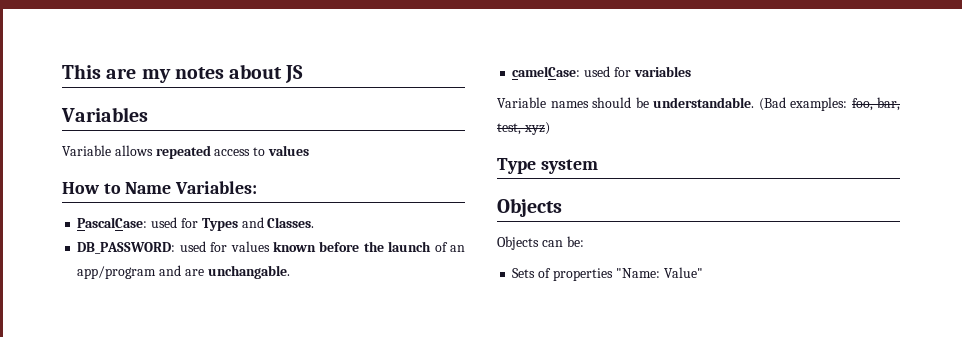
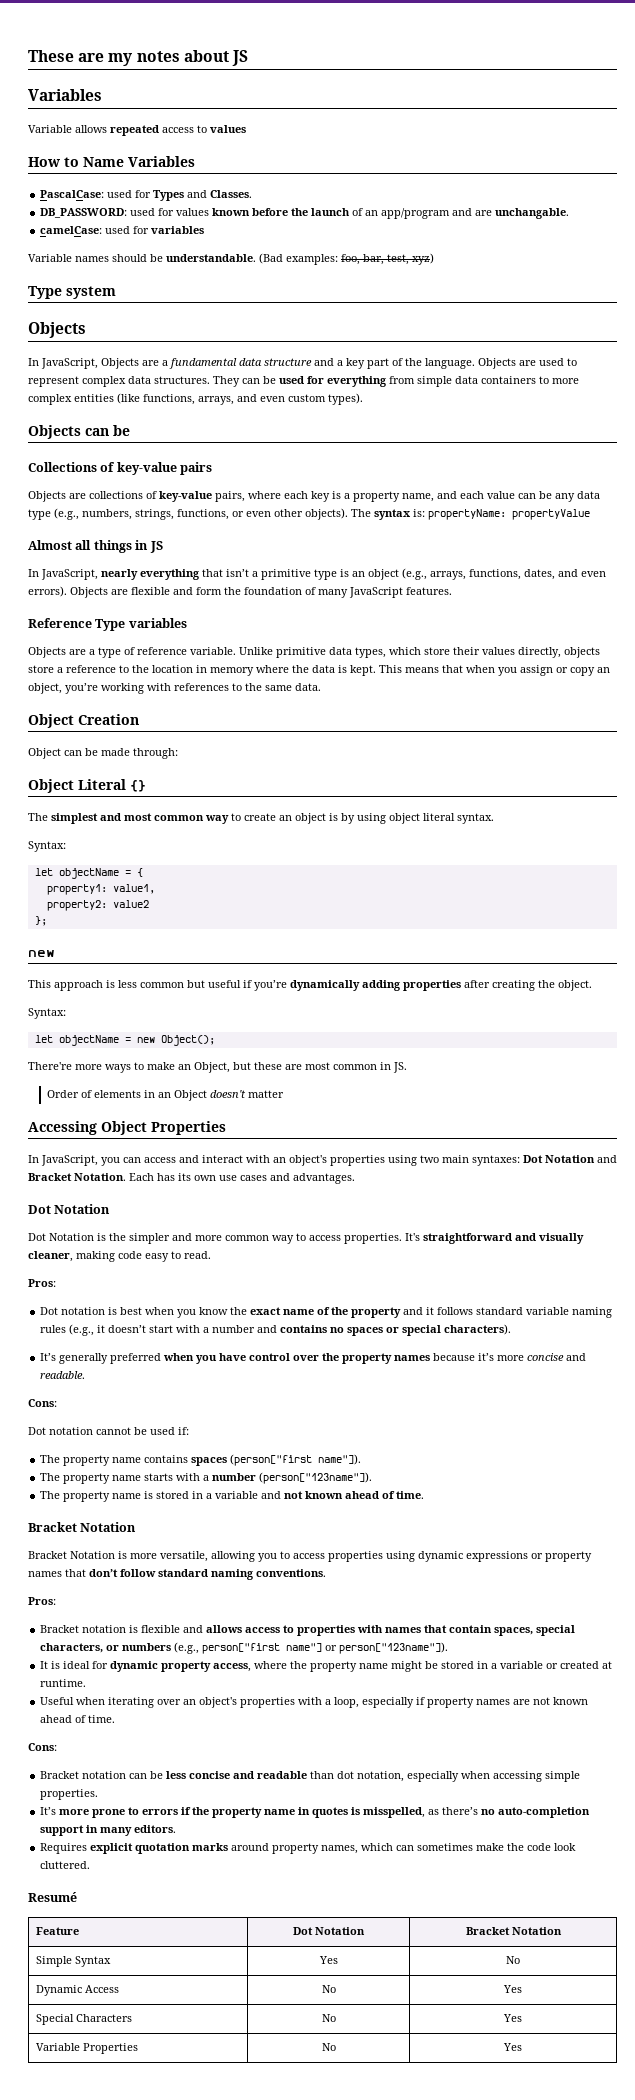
[62,64,101,79] This -> [28,50,74,62] These
[175,181,258,194] Variables: -> [128,156,195,167] Variables
[497,236,584,250] [512,267,703,281] Objects can be: // Sets of properties "Name: Value" -> [28,358,577,369] [28,376,579,387] [28,393,363,405] [28,425,130,439] [28,462,213,475] [28,491,600,502] [28,508,590,520] [28,540,163,553] [28,568,606,580] [28,586,452,598] [28,618,187,631] [28,647,600,658] [28,665,610,676] [28,683,321,694] [28,714,139,728] [28,748,178,759] [28,779,146,793] [28,813,494,824] [28,841,66,852] [34,868,143,879] [46,884,155,895] [46,900,149,911] [34,916,47,926] [28,950,55,957] [28,980,592,991] [28,1008,66,1019] [34,1035,215,1046] [28,1062,407,1073] [46,1090,284,1101] [28,1121,226,1135] [28,1155,617,1166] [28,1173,355,1184] [28,1204,111,1214] [28,1233,584,1244] [28,1251,211,1262] [28,1279,56,1287] [40,1307,613,1318] [40,1324,512,1336] [40,1353,587,1364] [40,1371,86,1379] [28,1399,57,1407] [28,1427,189,1435] [40,1454,362,1466] [40,1472,373,1484] [40,1491,425,1502] [28,1522,137,1532] [28,1551,592,1562] [28,1569,326,1580] [28,1597,56,1605] [40,1625,576,1636] [40,1642,449,1654] [40,1661,613,1672] [40,1679,87,1687] [40,1697,589,1708] [40,1715,116,1723] [28,1743,57,1751] [40,1771,581,1782] [40,1789,99,1800] [40,1807,591,1818] [40,1825,177,1836] [40,1843,577,1854] [40,1861,91,1869] [28,1892,77,1902] [36,1927,80,1935] [293,1927,365,1935] [465,1927,562,1935] [36,1956,112,1967] [318,1956,338,1964] [506,1956,520,1964] [36,1985,120,1996] [321,1985,336,1993] [503,1985,522,1993] [36,2014,133,2025] [321,2014,336,2022] [503,2014,522,2022] [36,2043,139,2054] [321,2043,336,2051] [503,2043,522,2051] In JavaScript, Objects are a fundamental data structure and a key part of the language. Objects are used to represent complex data structures. They can be used for everything from simple data containers to more complex entities (like functions, arrays, and even custom types). // Objects can be // Collections of key-value pairs // Objects are collections of key-value pairs, where each key is a property name, and each value can be any data type (e.g., numbers, strings, functions, or even other objects). The syntax is: propertyName: propertyValue // Almost all things in JS // In JavaScript, nearly everything that isn’t a primitive type is an object (e.g., arrays, functions, dates, and even errors). Objects are flexible and form the foundation of many JavaScript features. // Reference Type variables // Objects are a type of reference variable. Unlike primitive data types, which store their values directly, objects store a reference to the location in memory where the data is kept. This means that when you assign or copy an object, you’re working with references to the same data. // Object Creation // Object can be made through: // Object Literal {} // The simplest and most common way to create an object is by using object literal syntax. // Syntax: // let objectName = { // property1: value1, // property2: value2 // }; // new // This approach is less common but useful if you’re dynamically adding properties after creating the object. // Syntax: // let objectName = new Object(); // There're more ways to make an Object, but these are most common in JS. // Order of elements in an Object doesn't matter // Accessing Object Properties // In JavaScript, you can access and interact with an object's properties using two main syntaxes: Dot Notation and Bracket Notation. Each has its own use cases and advantages. // Dot Notation // Dot Notation is the simpler and more common way to access properties. It's straightforward and visually cleaner, making code easy to read. // Pros: // Dot notation is best when you know the exact name of the property and it follows standard variable naming rules (e.g., it doesn’t start with a number and contains no spaces or special characters). // It’s generally preferred when you have control over the property names because it’s more concise and readable. // Cons: // Dot notation cannot be used if: // The property name contains spaces (person["first name"]). // The property name starts with a number (person["123name"]). // The property name is stored in a variable and not known ahead of time. // Bracket Notation // Bracket Notation is more versatile, allowing you to access properties using dynamic expressions or property names that don’t follow standard naming conventions. // Pros: // Bracket notation is flexible and allows access to properties with names that contain spaces, special characters, or numbers (e.g., person["first name"] or person["123name"]). // It is ideal for dynamic property access, where the property name might be stored in a variable or created at runtime. // Useful when iterating over an object's properties with a loop, especially if property names are not known ahead of time. // Cons: // Bracket notation can be less concise and readable than dot notation, especially when accessing simple properties. // It’s more prone to errors if the property name in quotes is misspelled, as there’s no auto-completion support in many editors. // Requires explicit quotation marks around property names, which can sometimes make the code look cluttered. // Resumé // Feature | Dot Notation | Bracket Notation // Simple Syntax | Yes | No // Dynamic Access | No | Yes // Special Characters | No | Yes // Variable Properties | No | Yes

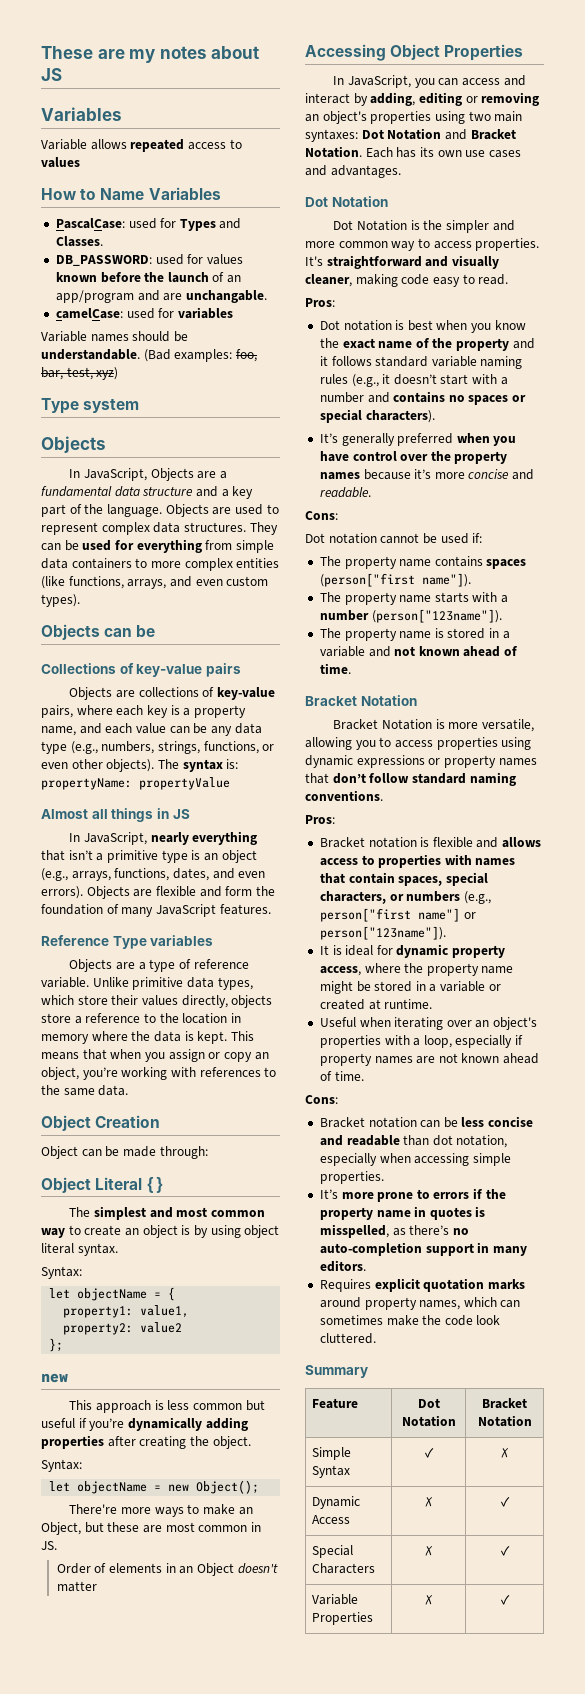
[246,1155,270,1163] with -> [353,92,540,106] by adding, editing or removing
[28,1892,77,1902] Resumé -> [305,1365,368,1378] Summary
[318,1956,338,1964] [506,1956,520,1964] Yes | No -> [424,1448,434,1458] [501,1448,509,1458] ✓ | ✗
[321,1985,336,1993] [503,1985,522,1993] No | Yes -> [425,1497,433,1507] [500,1497,510,1507] ✗ | ✓
[321,2014,336,2022] [503,2014,522,2022] No | Yes -> [425,1546,433,1556] [500,1546,510,1556] ✗ | ✓
[321,2043,336,2051] [503,2043,522,2051] No | Yes -> [425,1595,433,1605] [500,1595,510,1605] ✗ | ✓

